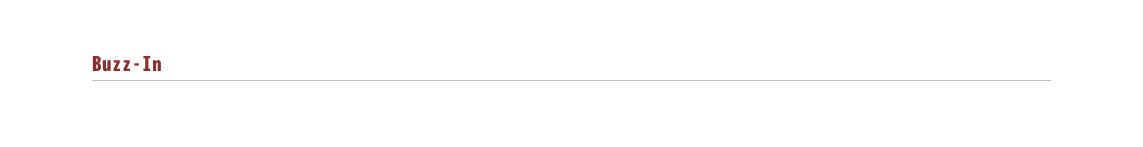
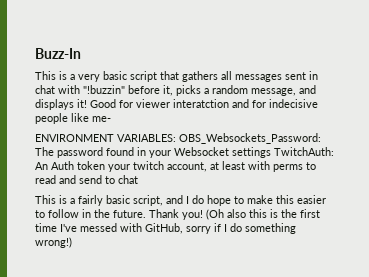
(162, 63) none -> [35,71,318,82] [35,85,316,96] [35,99,318,110] [35,113,111,124] [35,133,321,144] [35,147,334,158] [35,161,316,172] [35,175,138,184] [35,195,326,206] [35,209,320,220] [35,223,296,234] [35,237,72,248] // This is a very basic script that gathers all messages sent in chat with "!buzzin" before it, picks a random message, and displays it! Good for viewer interatction and for indecisive people like me- // ENVIRONMENT VARIABLES: OBS_Websockets_Password: The password found in your Websocket settings TwitchAuth: An Auth token your twitch account, at least with perms to read and send to chat // This is a fairly basic script, and I do hope to make this easier to follow in the future. Thank you! (Oh also this is the first time I've messed with GitHub, sorry if I do something wrong!)

